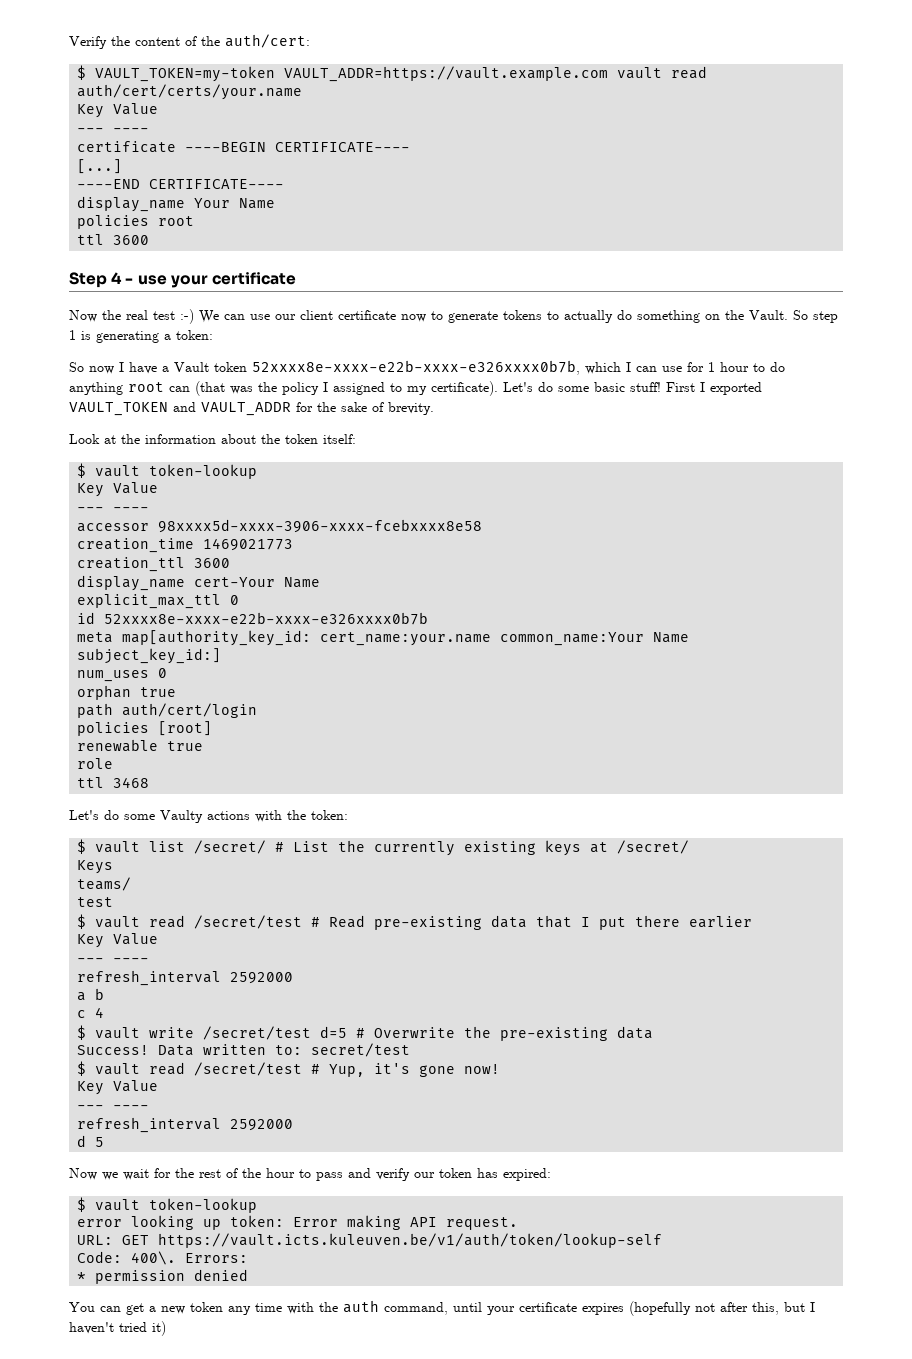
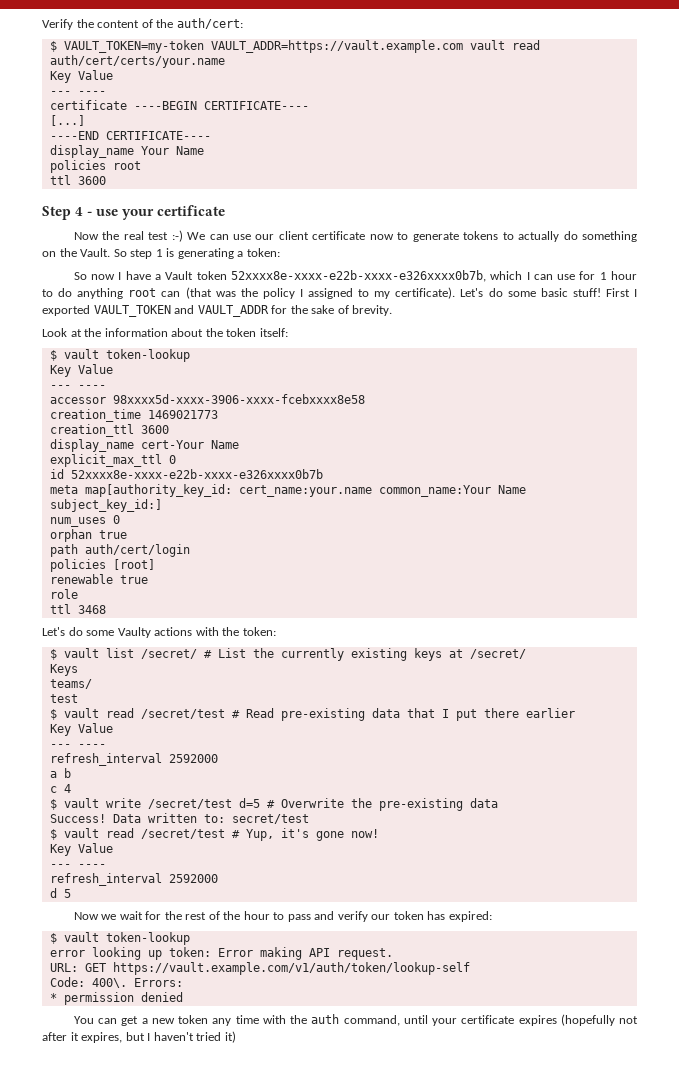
[158,1233,663,1248] https://vault.icts.kuleuven.be/v1/auth/token/lookup-self -> [112,962,470,975] https://vault.example.com/v1/auth/token/lookup-self
[752,1302,779,1315] this, -> [70,1032,123,1043] it expires,

